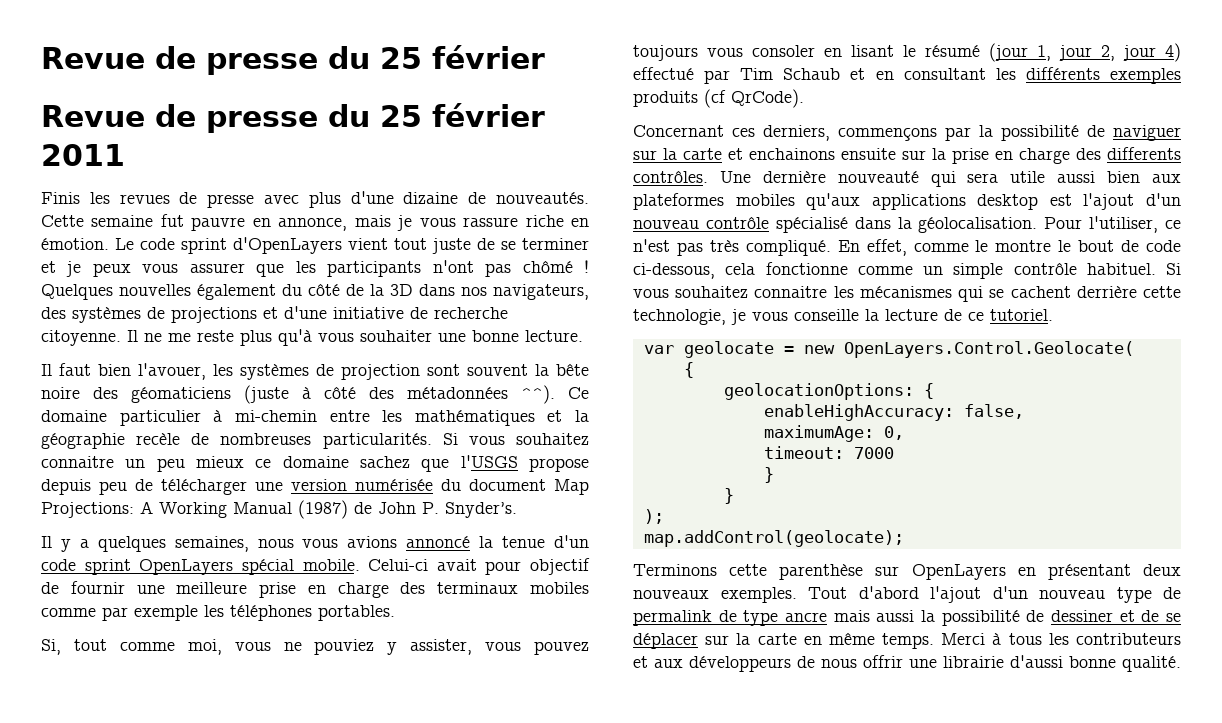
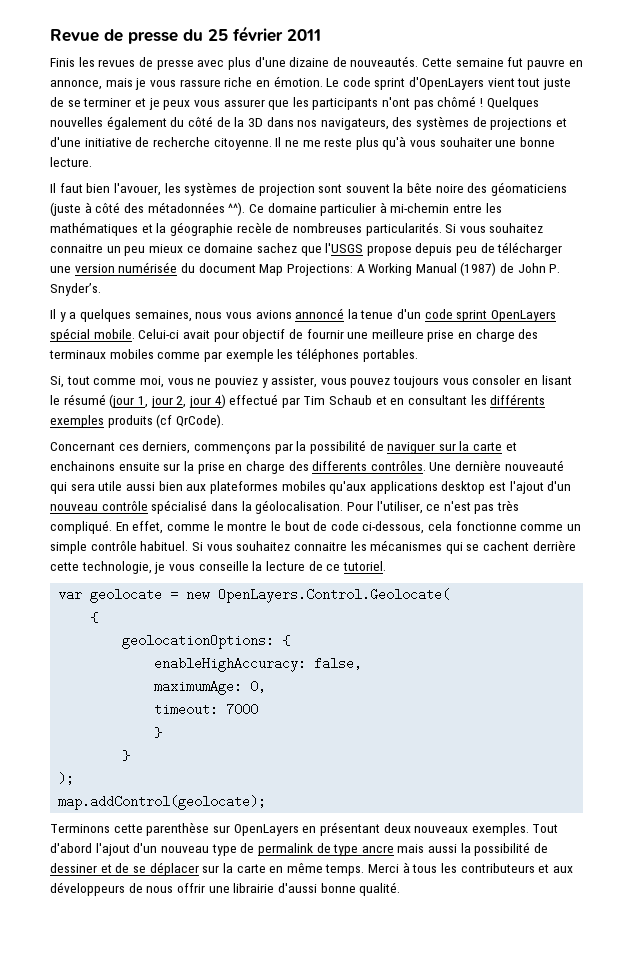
[41,45,545,75] [41,103,545,133] Revue de presse du 25 février // Revue de presse du 25 février -> [50,26,283,44] Revue de presse du 25 février

